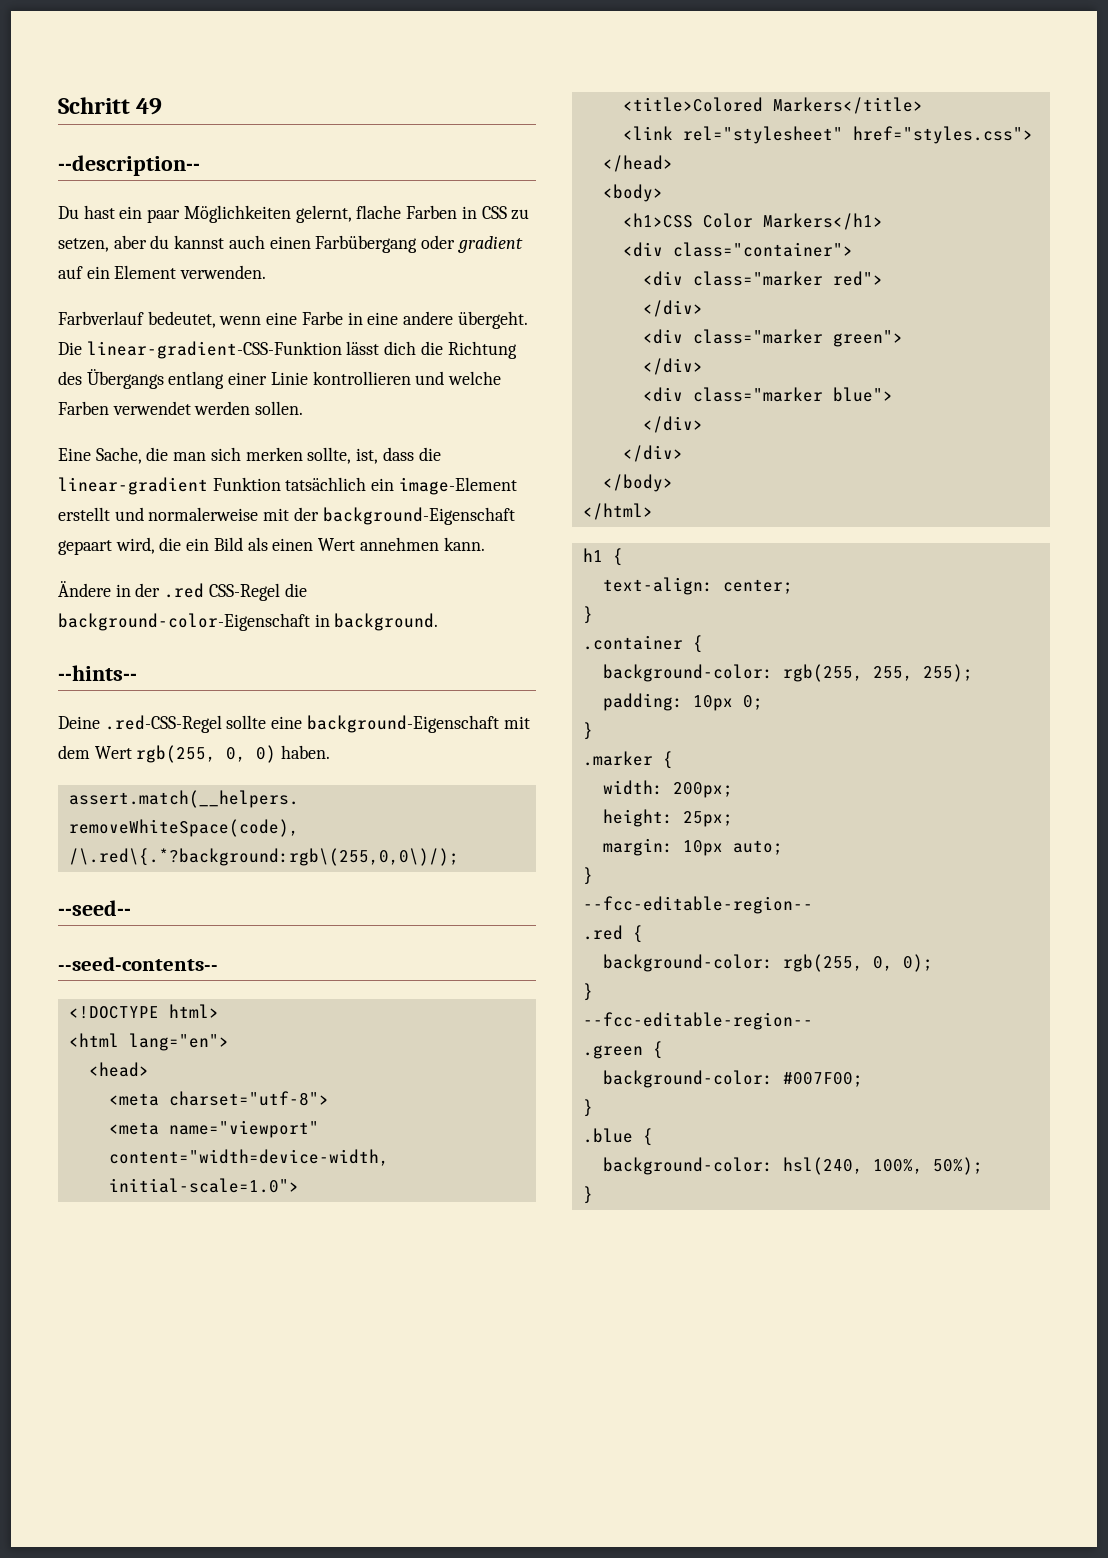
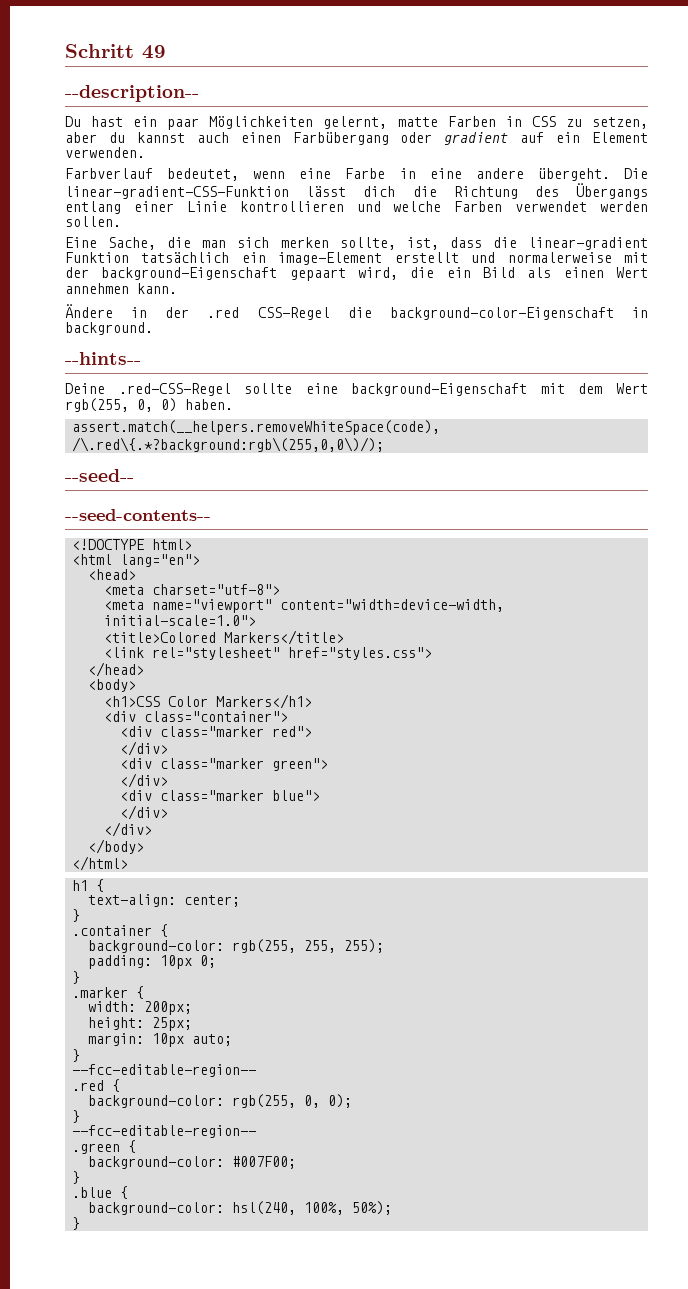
[356,205,402,219] flache -> [397,117,438,127] matte

